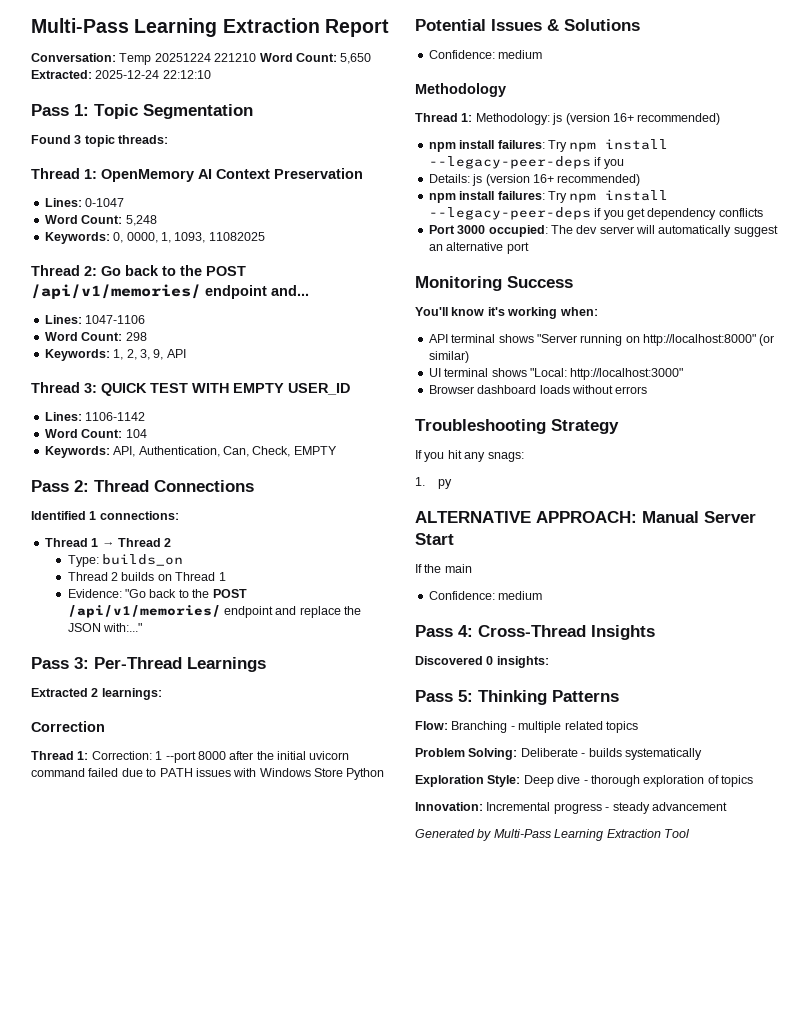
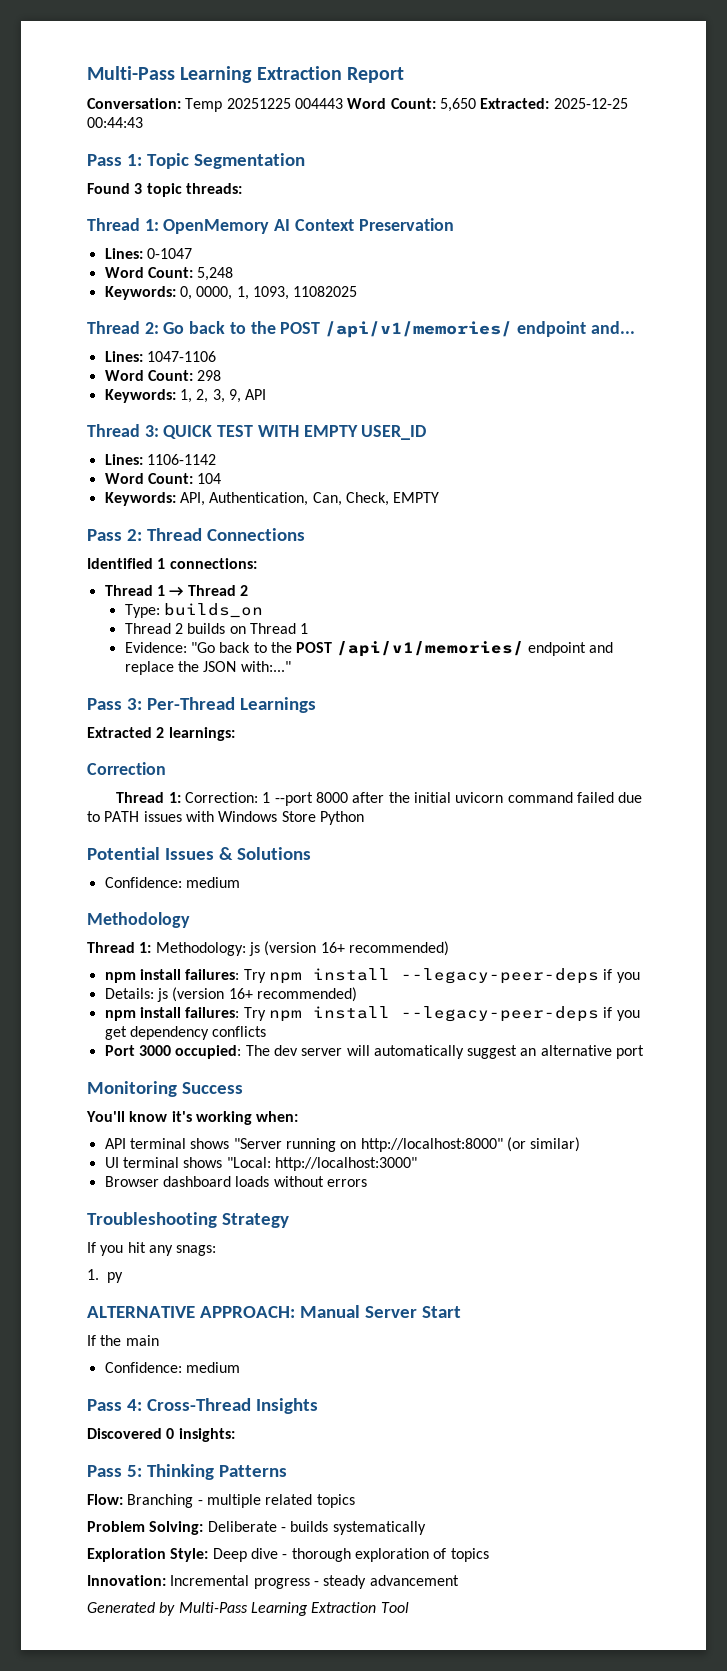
[154,53,257,62] 20251224 221210 -> [226,98,343,109] 20251225 004443
[95,70,211,79] 2025-12-24 22:12:10 -> [553,98,628,109] [87,117,143,128] 2025-12-25 00:44:43

